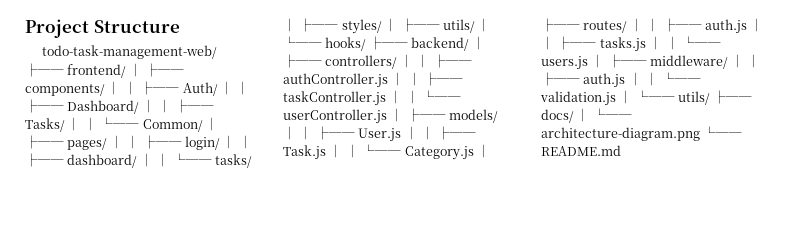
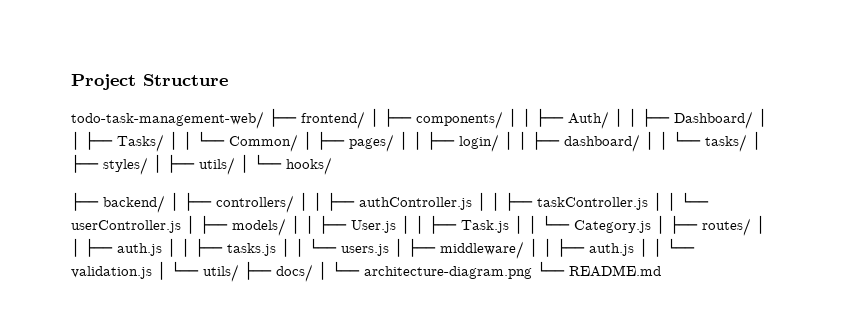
(367, 44) none -> (332, 166) //

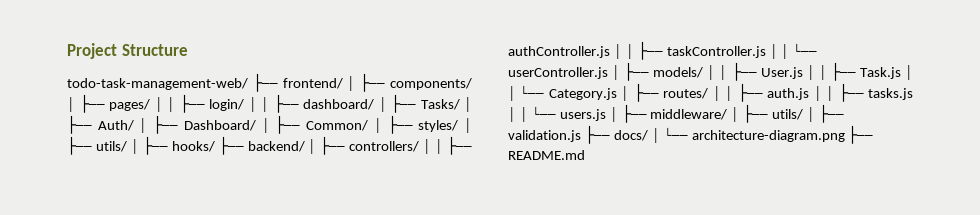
[522,108,767,129] [71,131,312,152] │ ├── Auth/ │ │ ├── Dashboard/ │ │ ├── Tasks/ │ │ └── Common/ │ -> (75, 104) none
[659,131,747,152] │ └── tasks/ -> [391,94,472,113] [67,115,369,134] ├── Tasks/ │ ├── Auth/ │ ├── Dashboard/ │ ├── Common/
[254,154,282,169] └── -> [142,136,168,155] ├──
(332, 166) // -> (215, 146) none
[543,238,695,257] [71,261,239,282] │ ├── auth.js │ │ └── validation.js │ └── utils/ -> [743,104,845,123] [508,130,581,142] ├── utils/ │ ├── validation.js
[537,261,565,276] └── -> [848,125,874,144] ├──

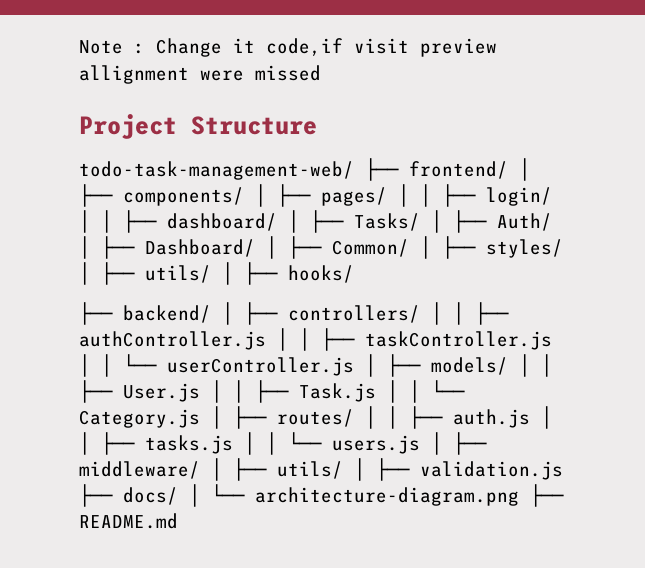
(67, 51) none -> [79,38,497,57] [79,65,321,84] Note : Change it code,if visit preview allignment were missed //
(215, 146) none -> (354, 274) //

